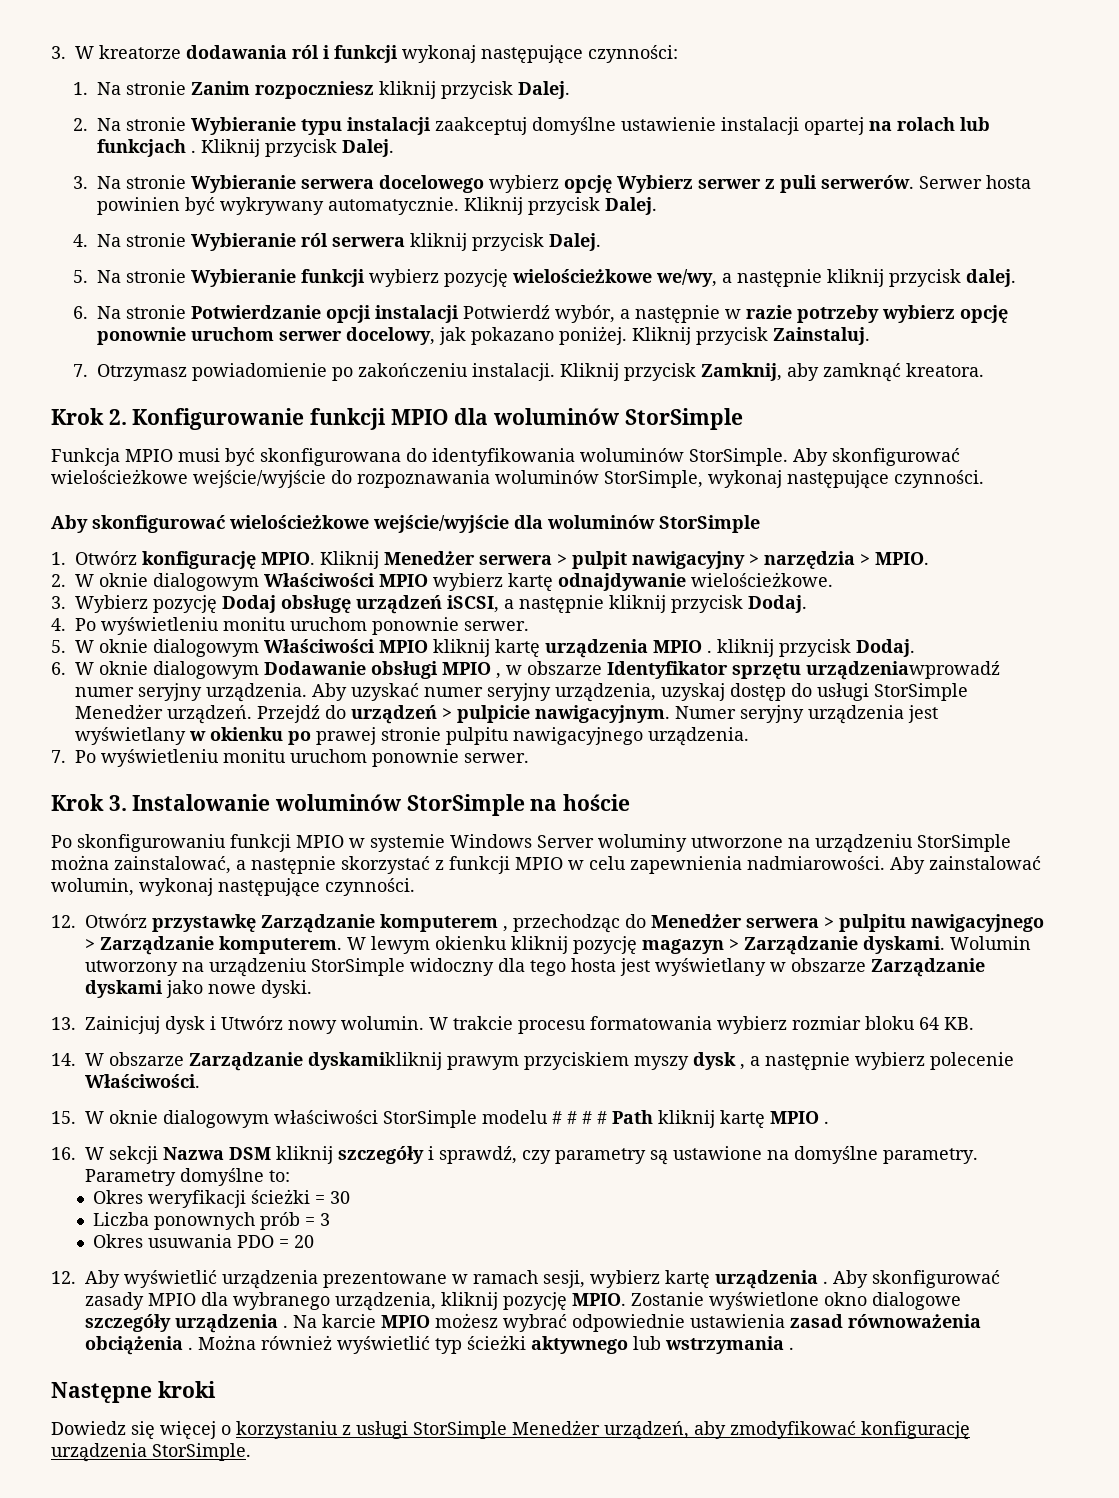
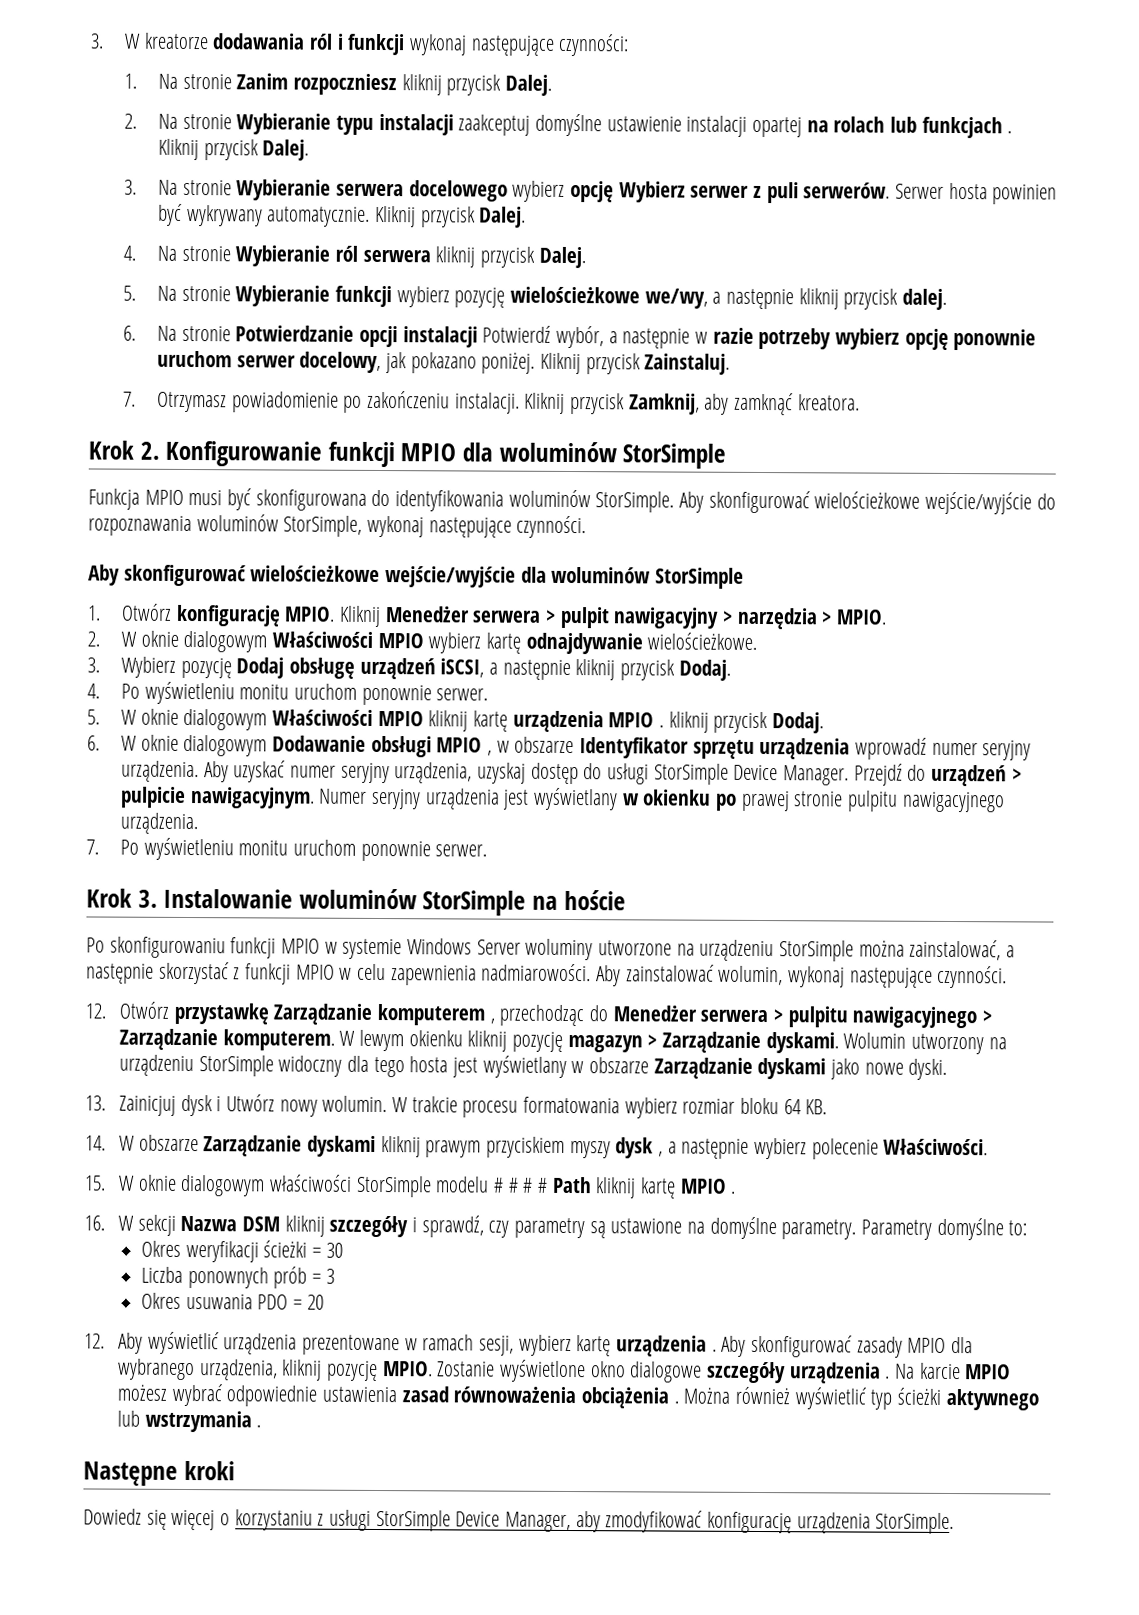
[806,661,1000,680] urządzeniawprowadź -> [759,737,928,760] urządzenia wprowadź
[75,704,252,724] Menedżer urządzeń. -> [733,764,850,786] Device Manager.
[308,1052,442,1070] dyskamikliknij -> [307,1135,421,1158] dyskami kliknij
[512,1420,689,1440] Menedżer urządzeń, -> [455,1511,572,1533] Device Manager,

